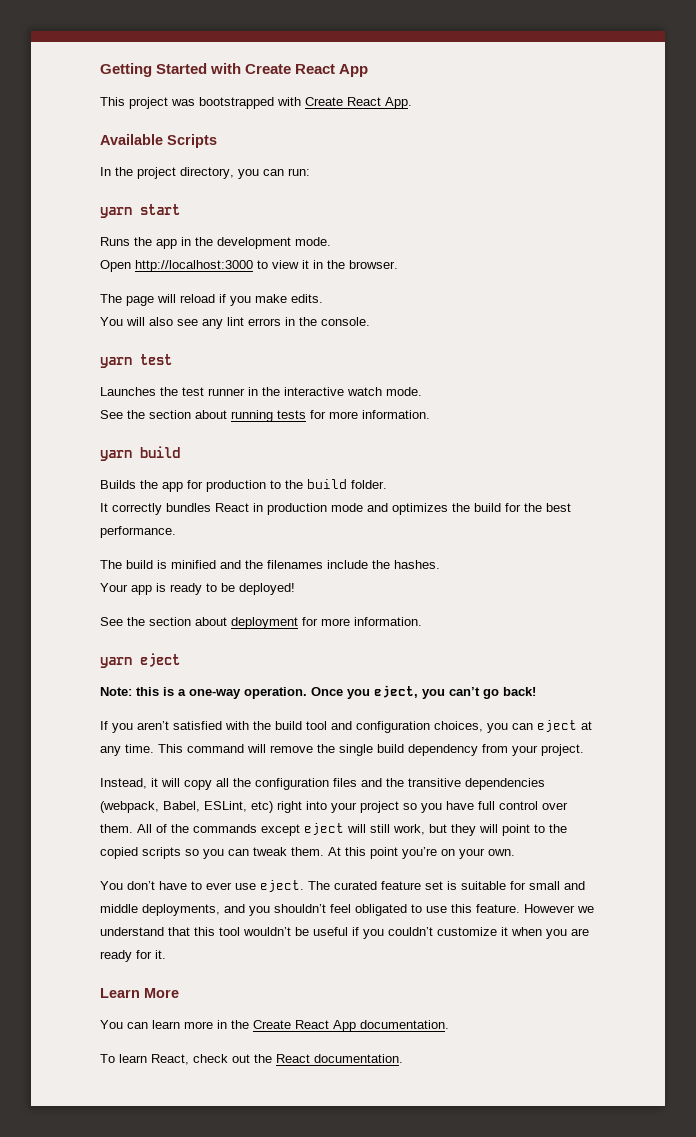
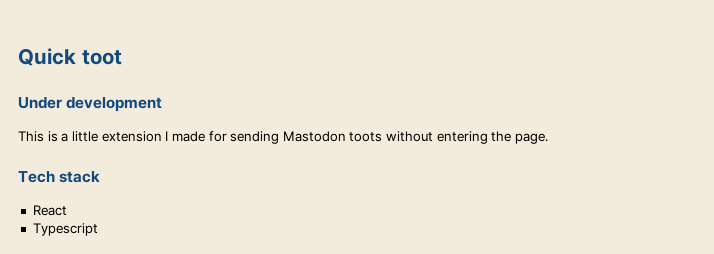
[100,63,369,77] [100,97,412,109] [100,134,217,148] [100,167,310,179] [100,204,180,218] [100,237,331,249] [100,260,398,272] [100,294,323,306] [100,317,370,329] [100,354,172,368] [100,387,422,396] [100,410,430,422] [100,446,180,461] [100,479,387,492] [100,503,571,515] [100,526,176,538] [100,560,440,569] [100,583,295,595] [100,617,422,629] [100,653,180,668] [100,685,536,699] [100,720,592,733] [100,744,584,756] [100,778,545,790] [100,801,568,813] [100,823,567,836] [100,847,515,859] [100,880,585,892] [100,904,594,916] [100,927,589,939] [100,950,166,962] [100,988,179,998] [100,1020,449,1032] [100,1054,403,1065] Getting Started with Create React App // This project was bootstrapped with Create React App. // Available Scripts // In the project directory, you can run: // yarn start // Runs the app in the development mode. // Open http://localhost:3000 to view it in the browser. // The page will reload if you make edits. // You will also see any lint errors in the console. // yarn test // Launches the test runner in the interactive watch mode. // See the section about running tests for more information. // yarn build // Builds the app for production to the build folder. // It correctly bundles React in production mode and optimizes the build for the best performance. // The build is minified and the filenames include the hashes. // Your app is ready to be deployed! // See the section about deployment for more information. // yarn eject // Note: this is a one-way operation. Once you eject, you can’t go back! // If you aren’t satisfied with the build tool and configuration choices, you can eject at any time. This command will remove the single build dependency from your project. // Instead, it will copy all the configuration files and the transitive dependencies (webpack, Babel, ESLint, etc) right into your project so you have full control over them. All of the commands except eject will still work, but they will point to the copied scripts so you can tweak them. At this point you’re on your own. // You don’t have to ever use eject. The curated feature set is suitable for small and middle deployments, and you shouldn’t feel obligated to use this feature. However we understand that this tool wouldn’t be useful if you couldn’t customize it when you are ready for it. // Learn More // You can learn more in the Create React App documentation. // To learn React, check out the React documentation. -> [18,48,122,66] [18,97,163,112] [18,131,549,144] [18,171,101,183] [32,205,67,216] [32,223,98,236] Quick toot // Under development // This is a little extension I made for sending Mastodon toots without entering the page. // Tech stack // React // Typescript

